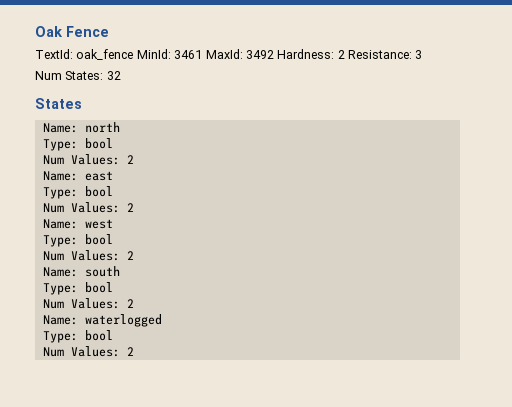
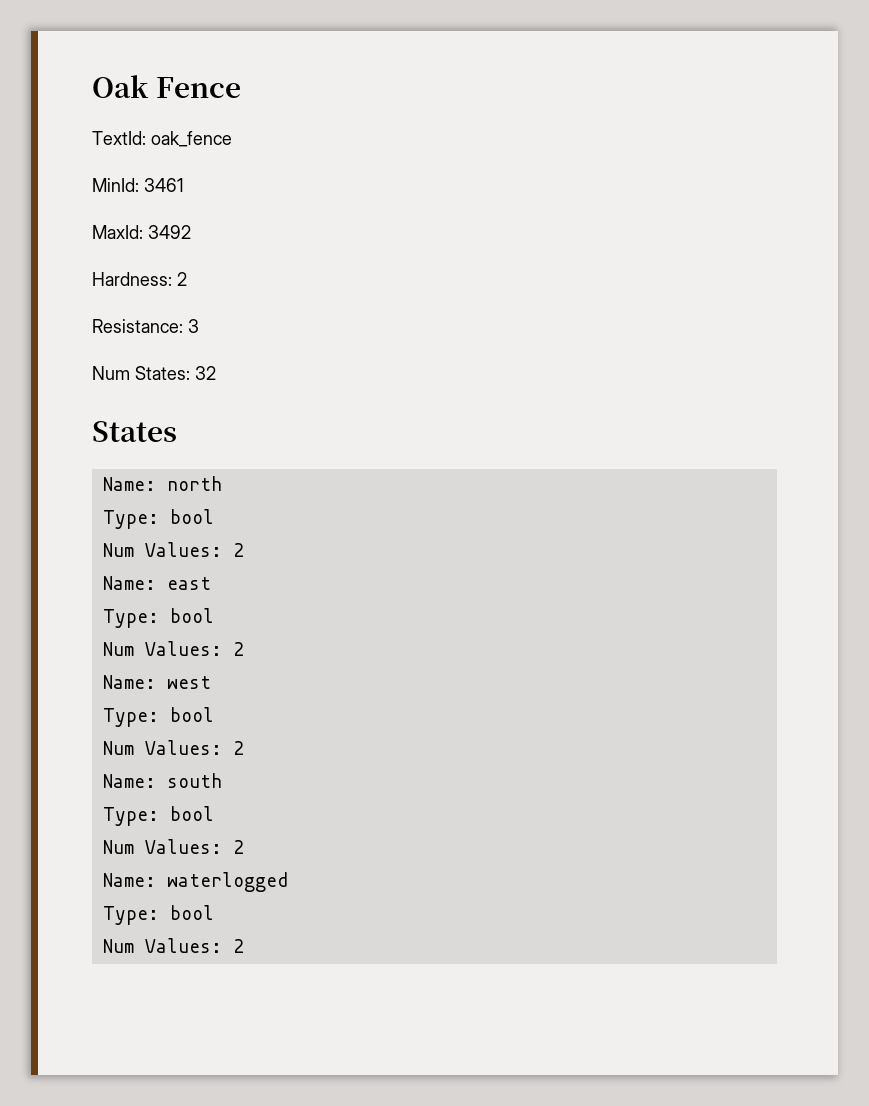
(134, 54) none -> (232, 139) //
(203, 54) none -> (184, 185) //
(274, 54) none -> (191, 232) //
(345, 54) none -> (187, 279) //

